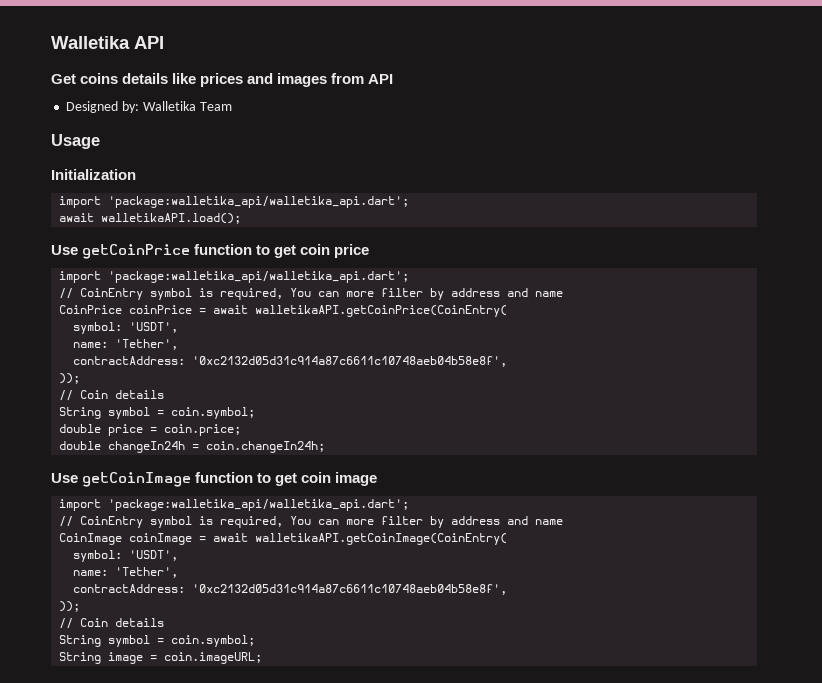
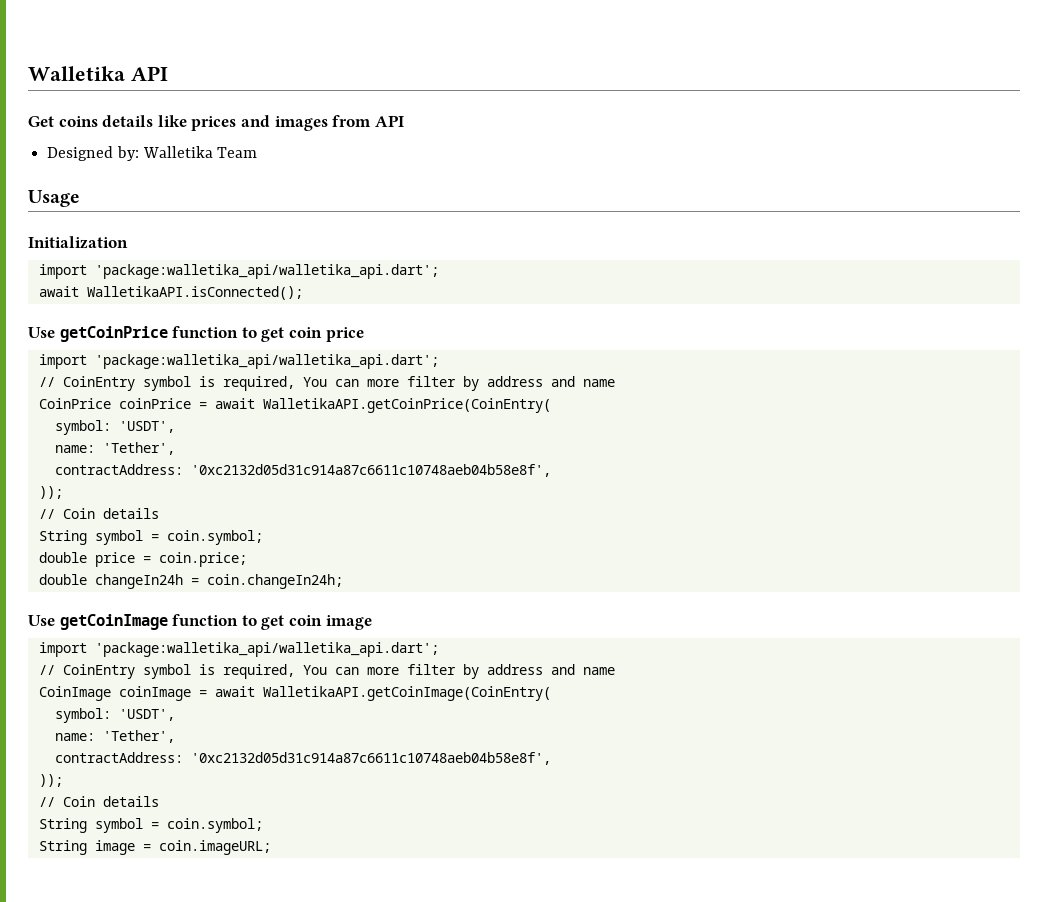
[101,213,242,224] walletikaAPI.load(); -> [86,286,303,300] WalletikaAPI.isConnected();
[255,305,508,317] walletikaAPI.getCoinPrice(CoinEntry( -> [262,398,551,413] WalletikaAPI.getCoinPrice(CoinEntry(
[255,533,508,545] walletikaAPI.getCoinImage(CoinEntry( -> [262,686,551,701] WalletikaAPI.getCoinImage(CoinEntry(

